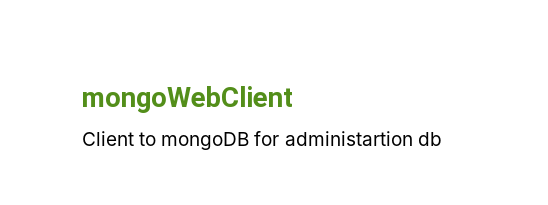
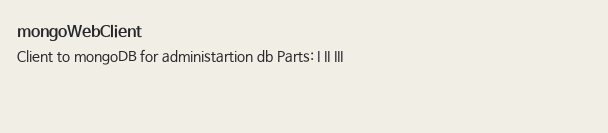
(442, 139) none -> [276,51,344,63] Parts: I II III

